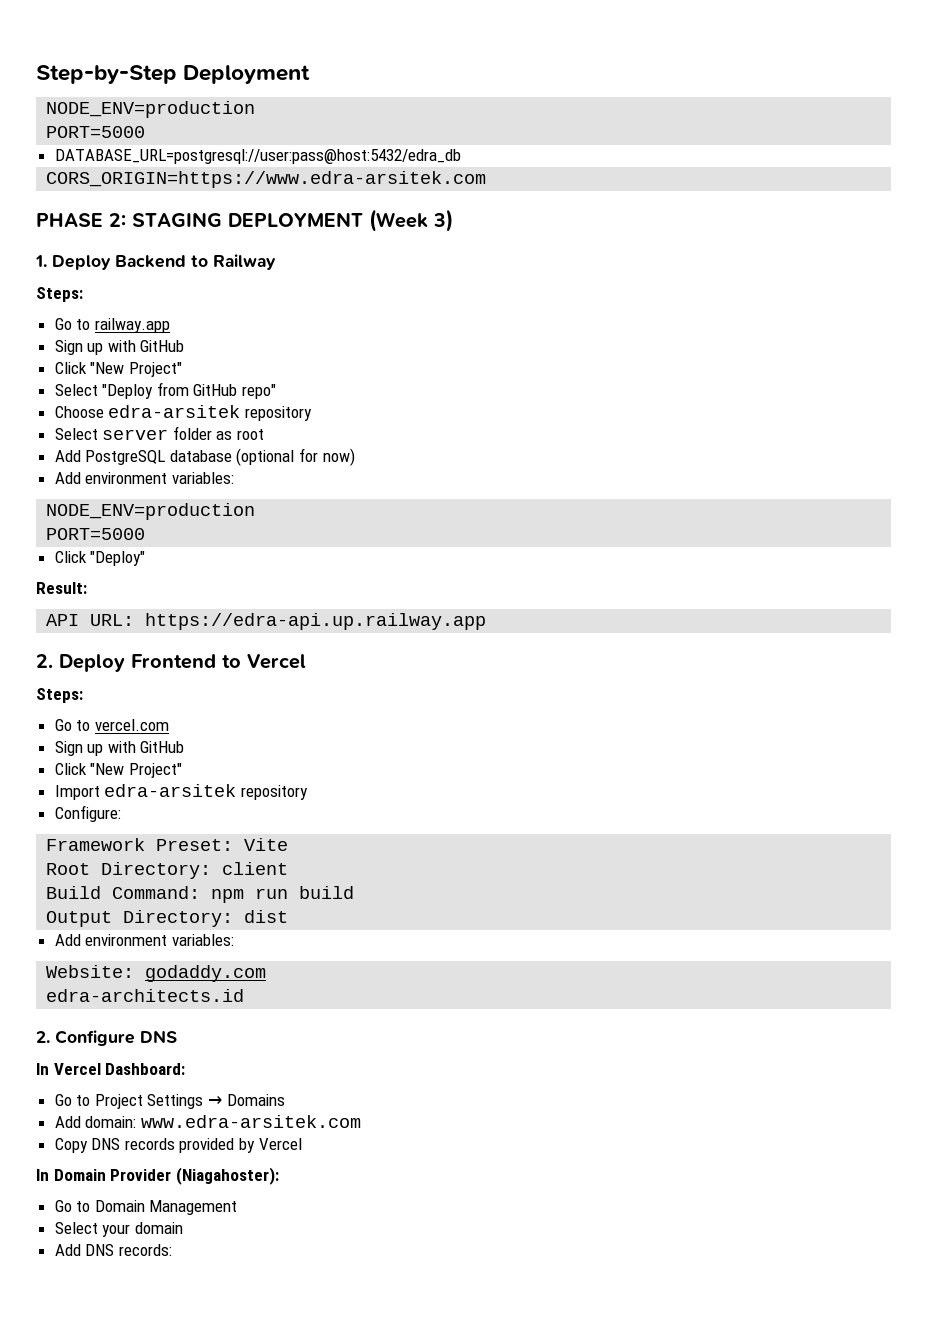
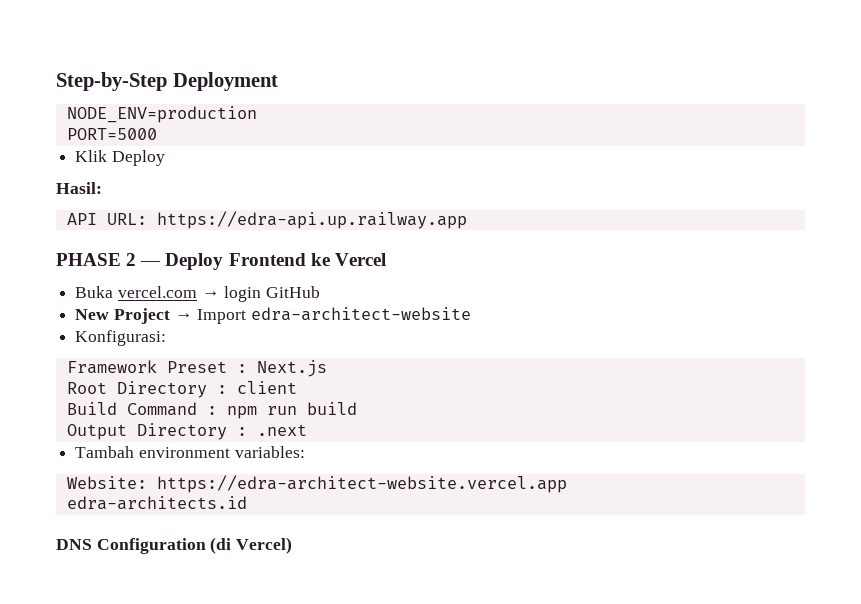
[54,149,461,164] [46,171,487,188] [36,209,453,232] [35,254,276,270] [36,287,83,302] [54,318,170,333] [54,340,185,355] [54,362,182,377] [54,382,277,399] [54,405,312,421] [54,426,265,440] [54,448,355,466] [54,472,234,484] [46,503,256,520] [46,528,146,540] [54,551,146,566] [36,582,87,594] DATABASE_URL=postgresql://user:pass@host:5432/edra_db // CORS_ORIGIN=https://www.edra-arsitek.com // PHASE 2: STAGING DEPLOYMENT (Week 3) // 1. Deploy Backend to Railway // Steps: // Go to railway.app // Sign up with GitHub // Click "New Project" // Select "Deploy from GitHub repo" // Choose edra-arsitek repository // Select server folder as root // Add PostgreSQL database (optional for now) // Add environment variables: // NODE_ENV=production // PORT=5000 // Click "Deploy" // Result: -> [75,150,165,166] [56,182,102,194] Klik Deploy // Hasil:
[36,654,53,668] 2. -> [56,253,162,266] PHASE 2 —
[222,654,306,669] [36,688,83,703] [54,719,169,731] [54,741,185,756] [54,763,182,778] [54,784,308,800] [54,805,121,822] [46,838,289,851] to Vercel // Steps: // Go to vercel.com // Sign up with GitHub // Click "New Project" // Import edra-arsitek repository // Configure: // Framework Preset: Vite -> [310,253,386,266] [75,286,321,302] [75,307,472,324] [75,330,167,346] [66,360,327,377] ke Vercel // Buka vercel.com → login GitHub // New Project → Import edra-architect-website // Konfigurasi: // Framework Preset : Next.js
[101,862,212,879] Directory: -> [116,381,227,398] Directory :
[112,886,201,899] Command: -> [126,402,217,416] Command :
[123,910,289,927] [54,934,81,946] Directory: dist // Add -> [136,423,307,440] [75,446,135,458] Directory : .next // Tambah
[145,965,267,982] godaddy.com -> [156,475,567,493] https://edra-architect-website.vercel.app
[36,1030,177,1046] [36,1063,186,1075] [54,1094,285,1109] [54,1115,361,1128] [54,1138,302,1153] [36,1167,279,1185] [54,1200,238,1215] [54,1222,183,1237] [54,1244,172,1256] 2. Configure DNS // In Vercel Dashboard: // Go to Project Settings → Domains // Add domain: www.edra-arsitek.com // Copy DNS records provided by Vercel // In Domain Provider (Niagahoster): // Go to Domain Management // Select your domain // Add DNS records: -> [56,537,293,554] DNS Configuration (di Vercel)

